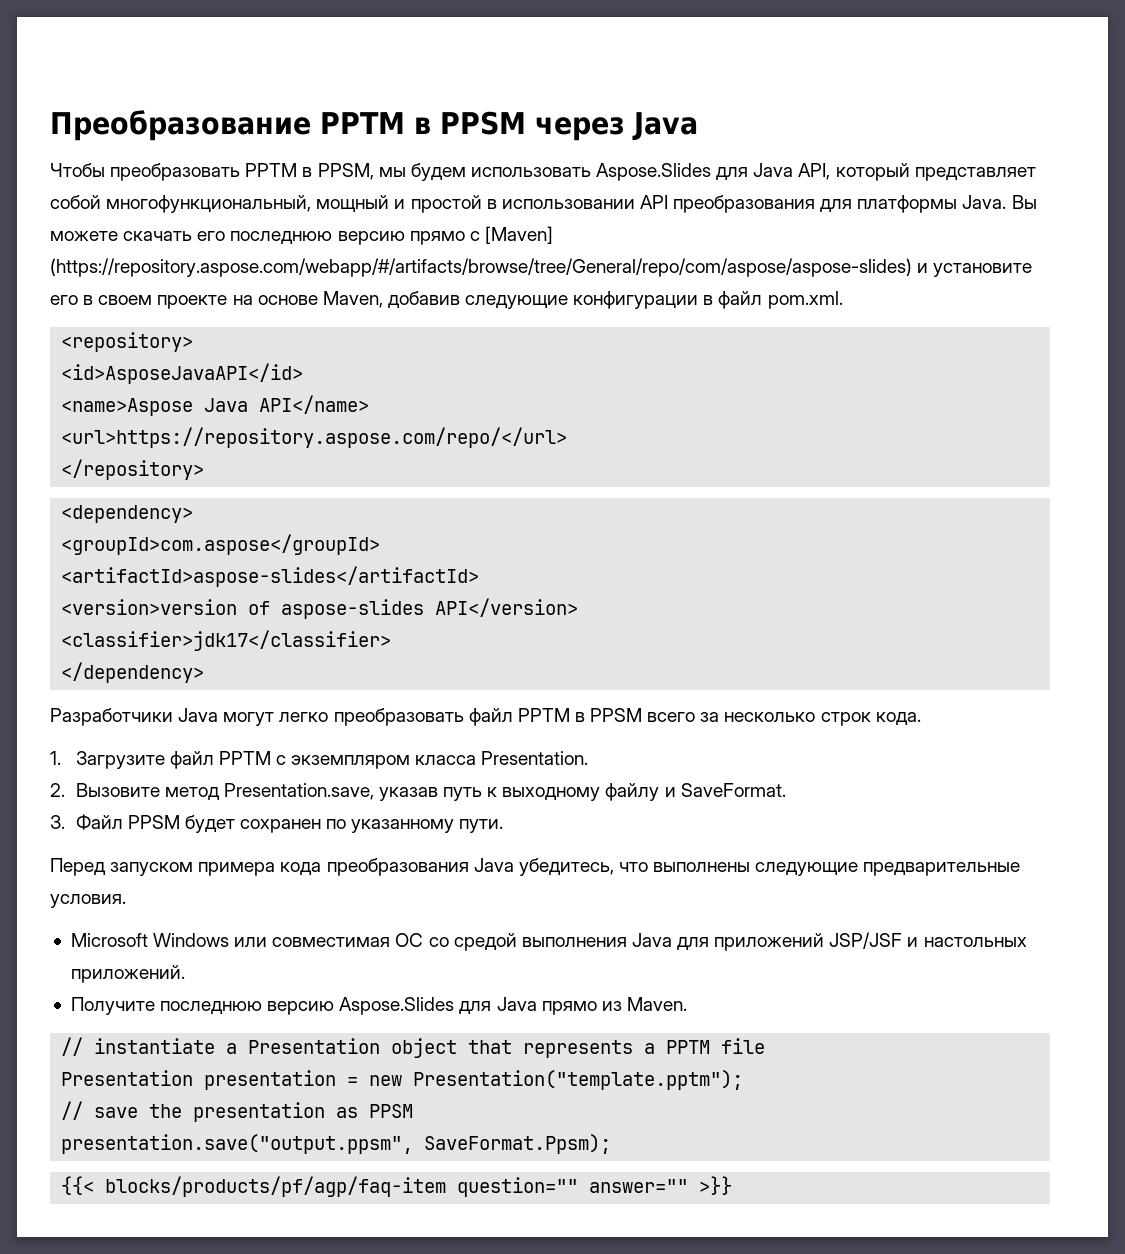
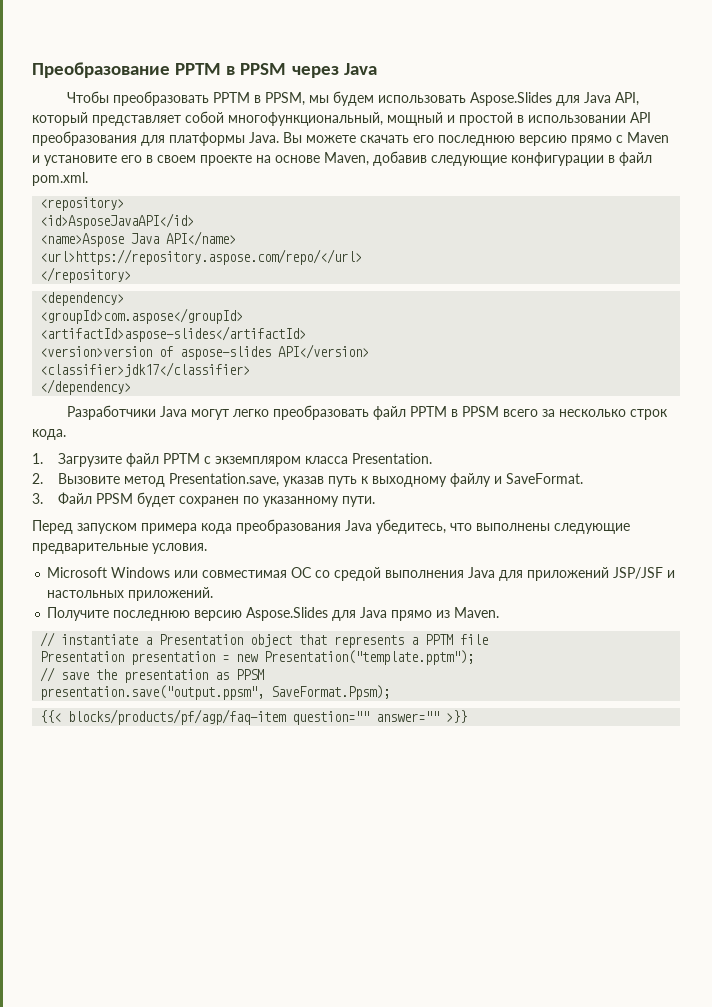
[484,226,553,244] [50,258,912,277] [Maven] (https://repository.aspose.com/webapp/#/artifacts/browse/tree/General/repo/com/aspose/aspose-slides) -> [627,132,669,143] Maven

